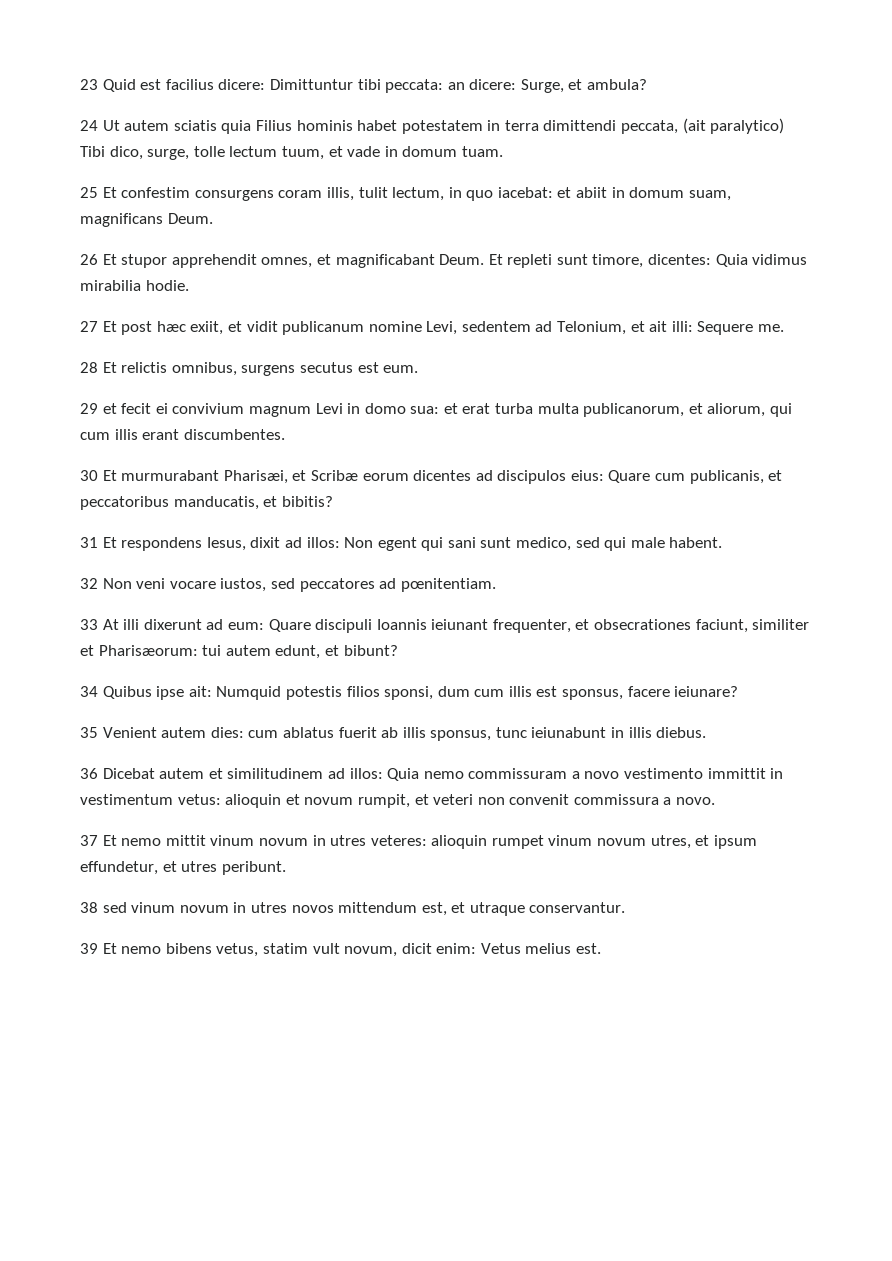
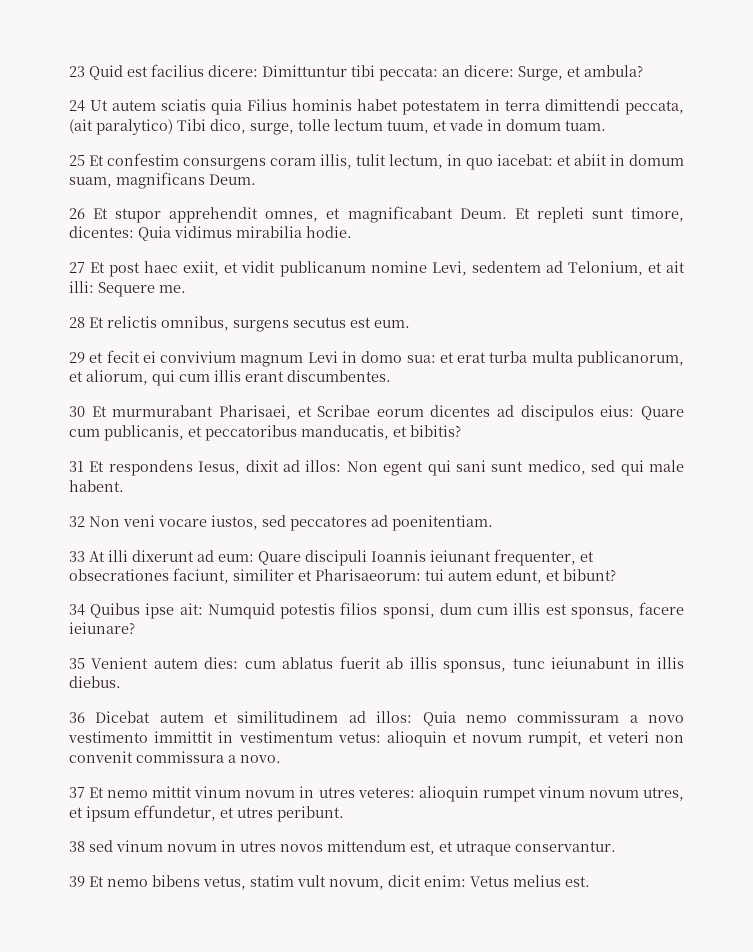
[156,321,186,332] hæc -> [144,261,179,273] haec
[223,470,358,484] Pharisæi, et Scribæ -> [218,405,371,420] Pharisaei, et Scribae
[400,578,496,592] pœnitentiam. -> [392,515,493,531] poenitentiam.
[98,645,198,656] Pharisæorum: -> [315,569,421,581] Pharisaeorum:

